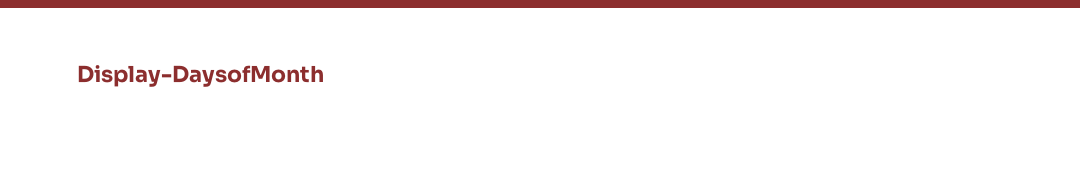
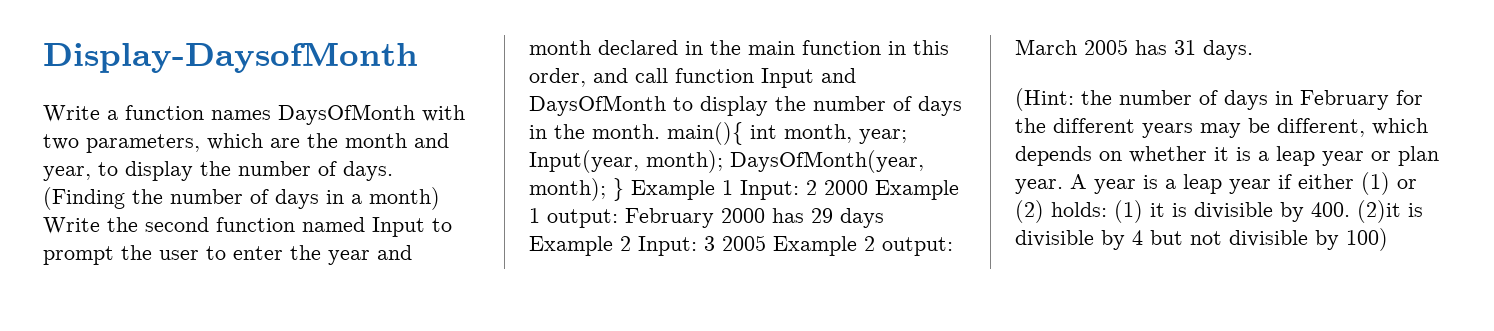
(324, 76) none -> [43,104,465,125] [43,133,449,153] [43,161,393,181] [43,187,440,210] [43,217,452,237] [43,245,412,265] [529,40,949,55] [529,68,856,88] [529,95,962,116] [529,122,907,145] [529,150,924,173] [529,178,959,201] [529,208,884,228] [529,235,953,256] [1015,39,1253,60] [1015,88,1423,111] [1015,118,1428,138] [1015,146,1439,166] [1015,172,1417,195] [1015,200,1423,223] [1015,228,1388,251] // Write a function names DaysOfMonth with two parameters, which are the month and year, to display the number of days. (Finding the number of days in a month) Write the second function named Input to prompt the user to enter the year and month declared in the main function in this order, and call function Input and DaysOfMonth to display the number of days in the month. main(){ int month, year; Input(year, month); DaysOfMonth(year, month); } Example 1 Input: 2 2000 Example 1 output: February 2000 has 29 days Example 2 Input: 3 2005 Example 2 output: March 2005 has 31 days. // (Hint: the number of days in February for the different years may be different, which depends on whether it is a leap year or plan year. A year is a leap year if either (1) or (2) holds: (1) it is divisible by 400. (2)it is divisible by 4 but not divisible by 100)

